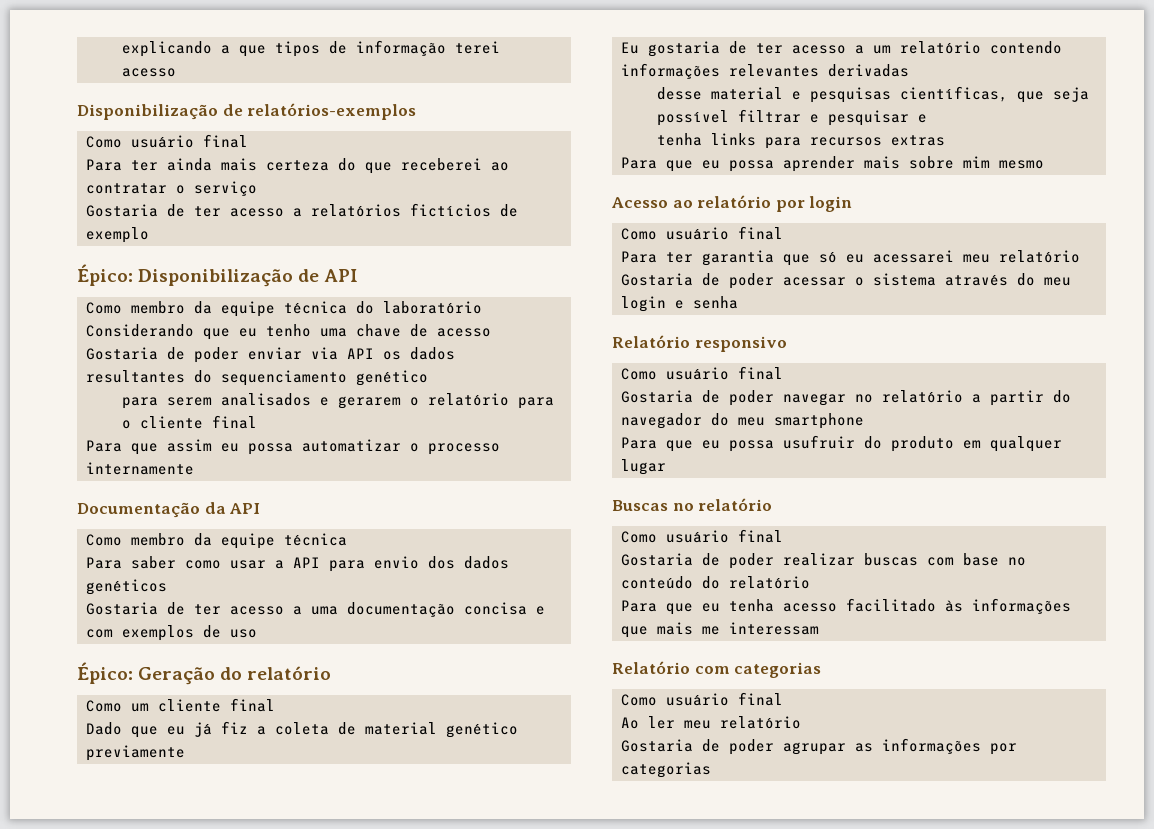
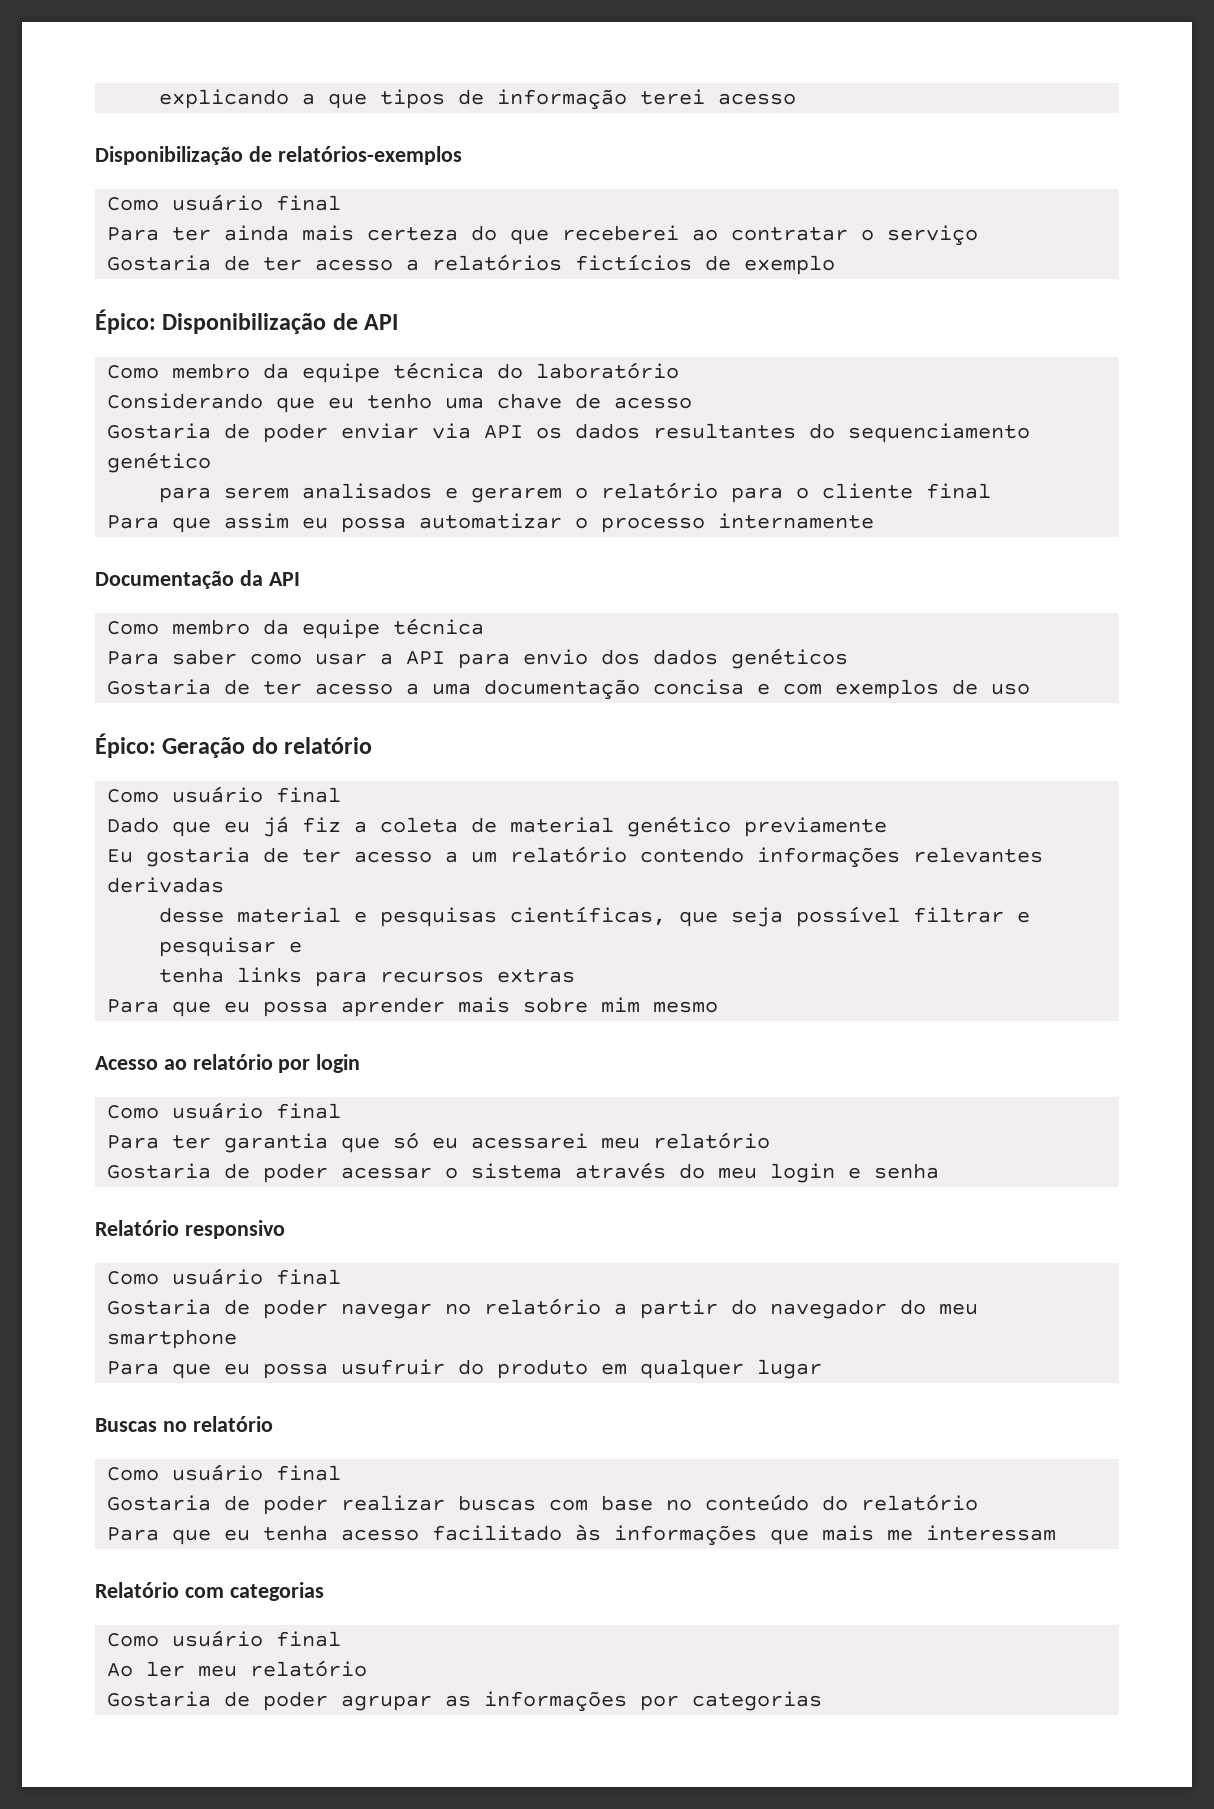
[131,699,221,712] um cliente -> [172,786,263,803] usuário

